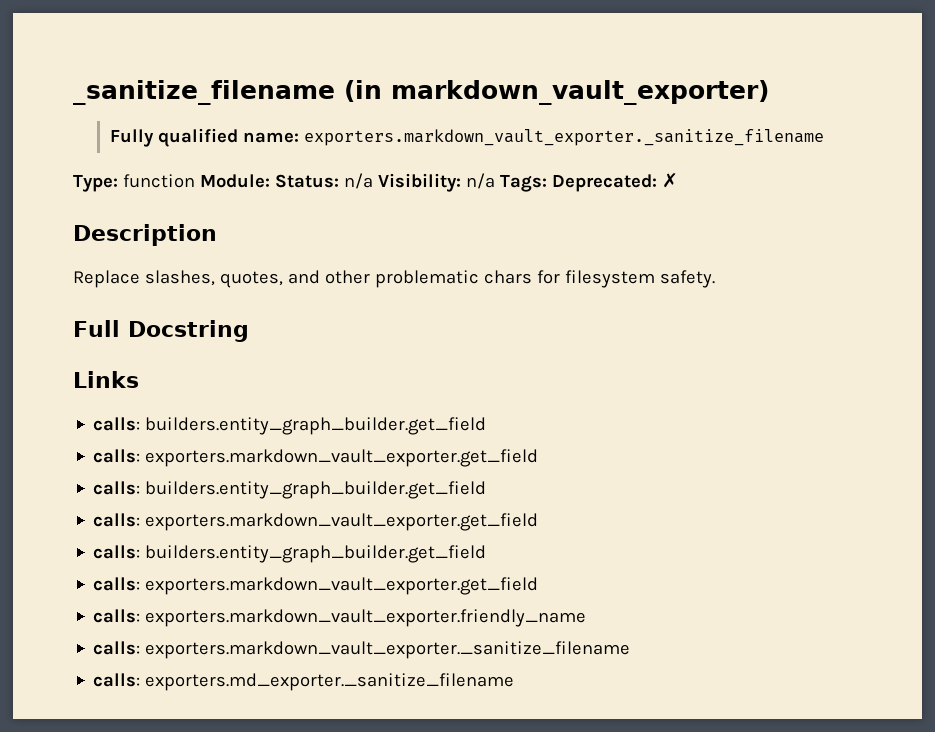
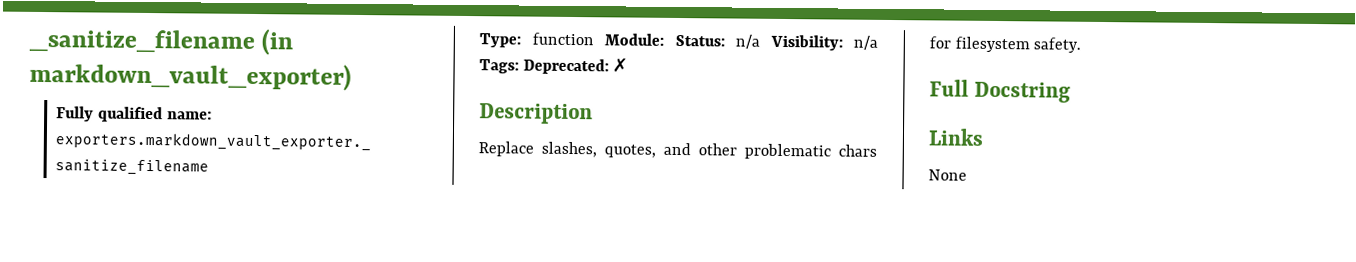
[93,417,487,435] [93,449,539,467] [93,481,487,499] [93,513,539,531] [93,545,487,563] [93,577,539,595] [93,609,587,627] [93,641,631,659] [93,673,515,691] // calls: builders.entity_graph_builder.get_field // calls: exporters.markdown_vault_exporter.get_field // calls: builders.entity_graph_builder.get_field // calls: exporters.markdown_vault_exporter.get_field // calls: builders.entity_graph_builder.get_field // calls: exporters.markdown_vault_exporter.get_field // calls: exporters.markdown_vault_exporter.friendly_name // calls: exporters.markdown_vault_exporter._sanitize_filename // calls: exporters.md_exporter._sanitize_filename -> [928,169,967,181] // None

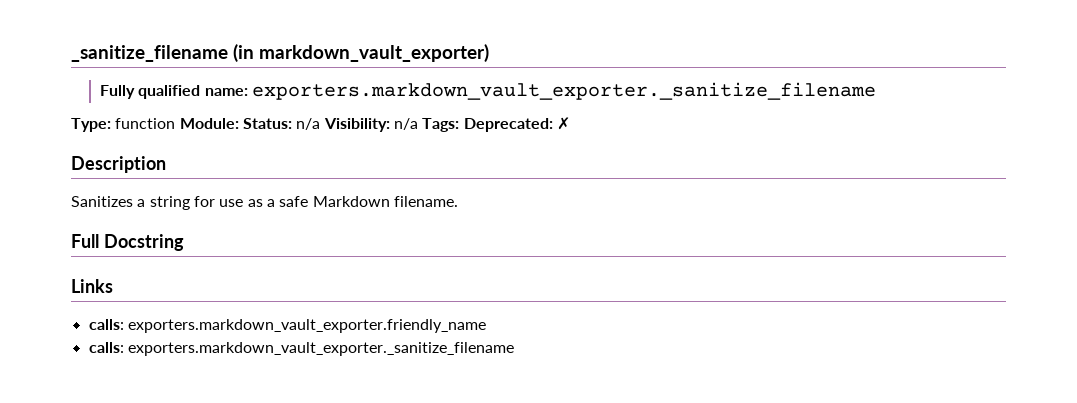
[478,141,877,160] [929,36,1082,53] Replace slashes, quotes, and other problematic chars for filesystem safety. -> [71,196,458,210] Sanitizes a string for use as a safe Markdown filename.
[928,169,967,181] // None -> [88,319,486,333] [88,342,514,356] // calls: exporters.markdown_vault_exporter.friendly_name // calls: exporters.markdown_vault_exporter._sanitize_filename

